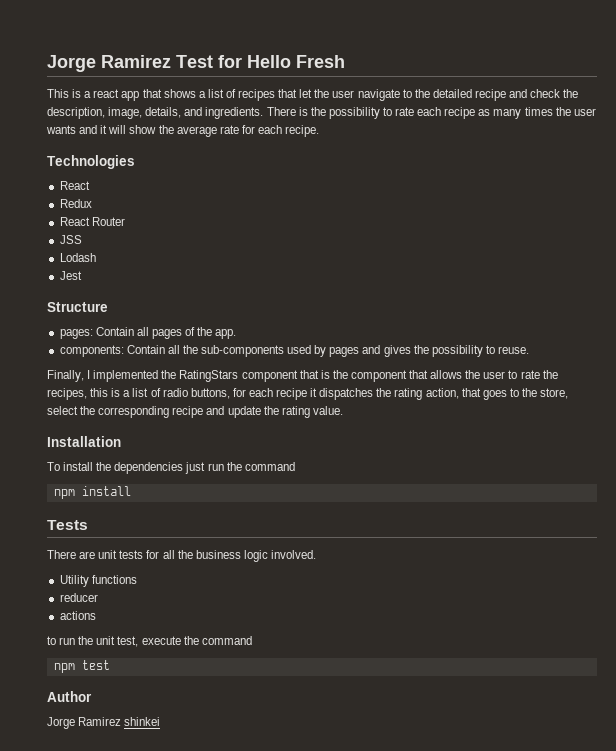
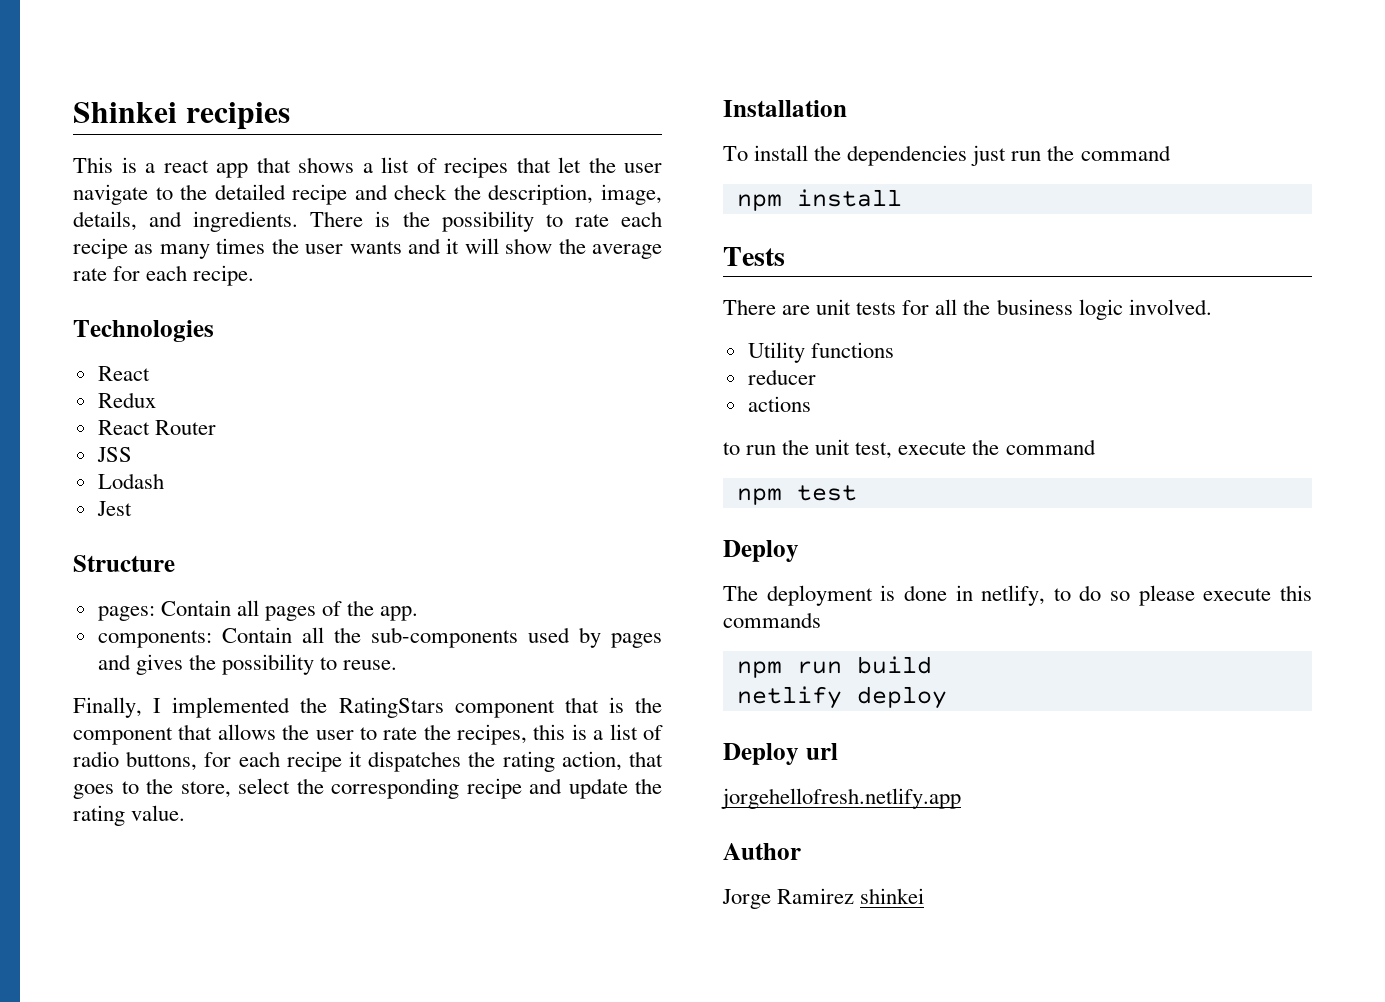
[47,55,345,72] Jorge Ramirez Test for Hello Fresh -> [73,102,290,130] Shinkei recipies
(110, 665) none -> [723,540,799,562] [723,585,1312,606] [723,612,821,628] [736,656,932,678] [736,686,947,709] [723,743,838,765] [721,788,961,809] // Deploy // The deployment is done in netlify, to do so please execute this commands // npm run build // netlify deploy // Deploy url // jorgehellofresh.netlify.app

